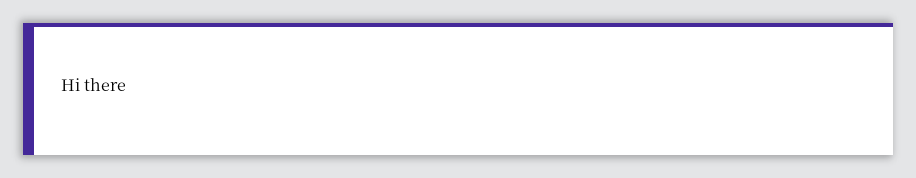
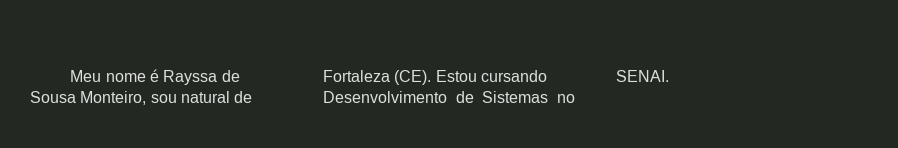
[61,78,127,91] Hi there -> [70,69,240,85] [30,91,253,105] [323,70,547,85] [323,91,575,103] [616,70,669,82] Meu nome é Rayssa de Sousa Monteiro, sou natural de Fortaleza (CE). Estou cursando Desenvolvimento de Sistemas no SENAI.

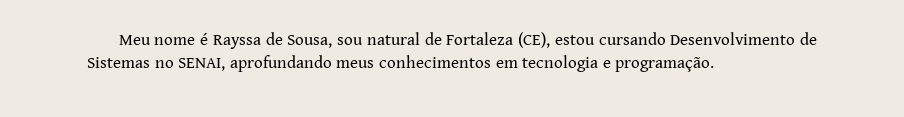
[30,91,147,105] Sousa Monteiro, -> [287,35,333,48] Sousa,
[394,70,477,85] (CE). Estou -> [518,32,595,48] (CE), estou
[616,70,669,82] SENAI. -> [178,55,715,72] SENAI, aprofundando meus conhecimentos em tecnologia e programação.

